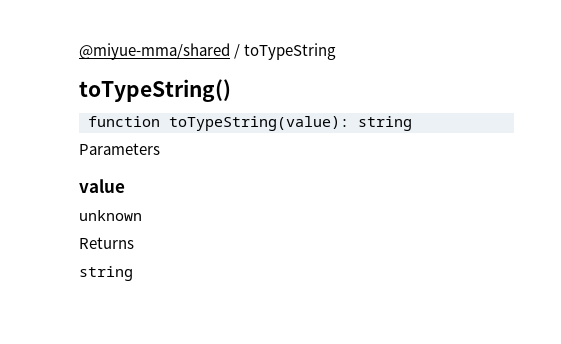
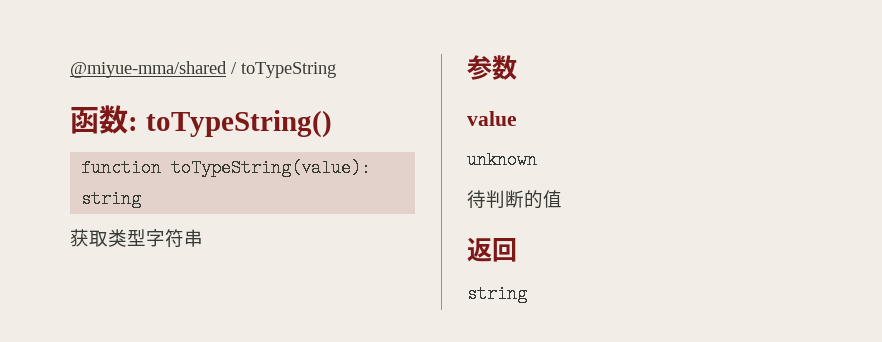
(337, 51) none -> [70,105,138,134] 函数:
[79,143,160,155] Parameters -> [70,229,203,248] [467,55,517,80] 获取类型字符串 // 参数
[79,237,134,249] Returns -> [467,190,562,209] [467,237,517,262] 待判断的值 // 返回

